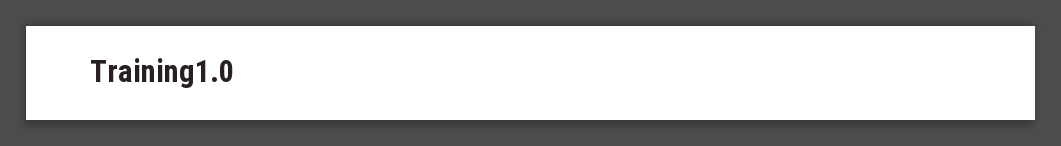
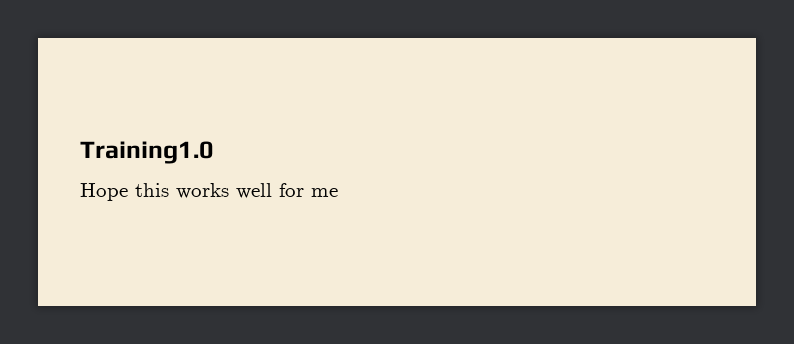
(234, 73) none -> [80,183,338,201] // Hope this works well for me

